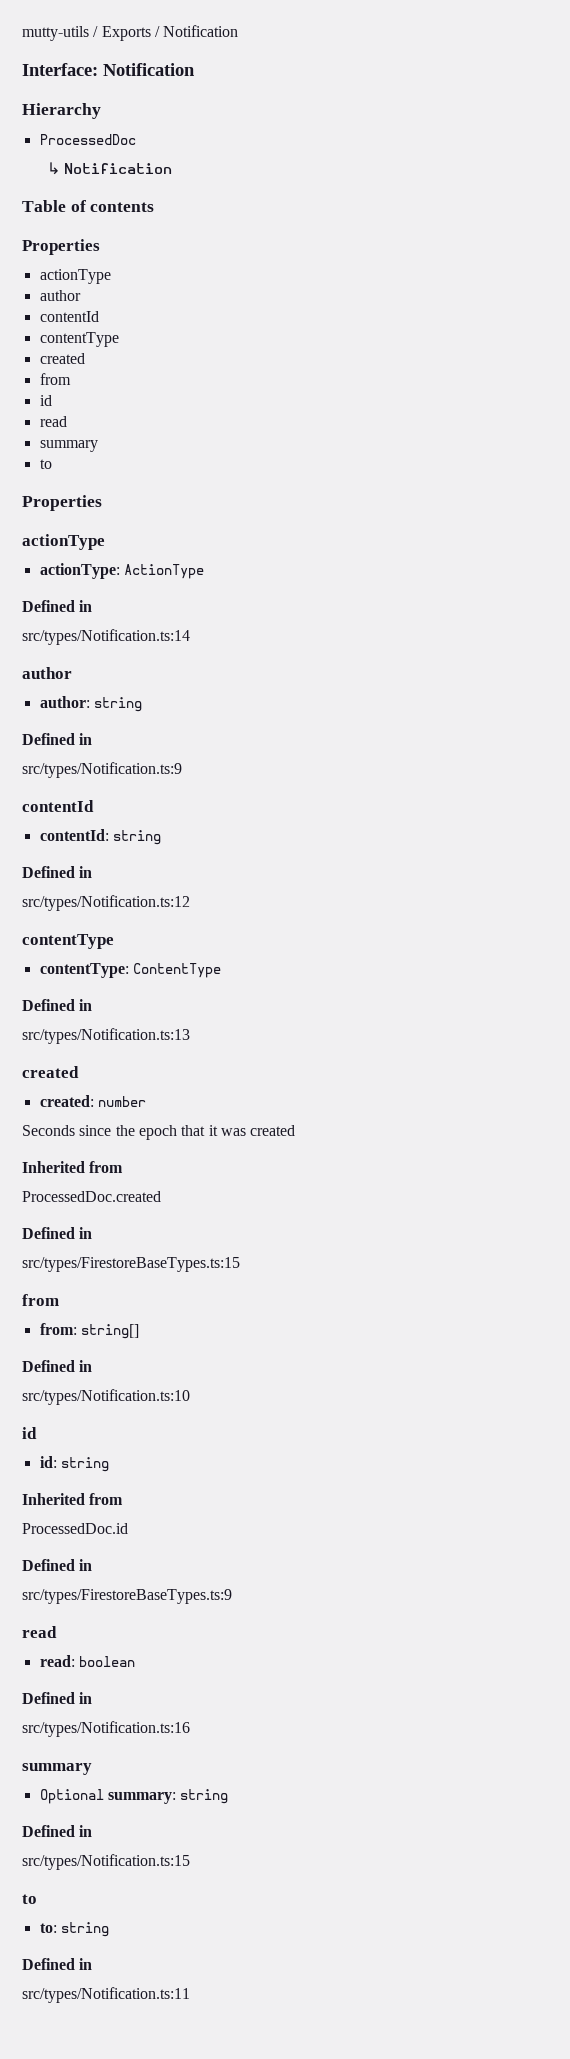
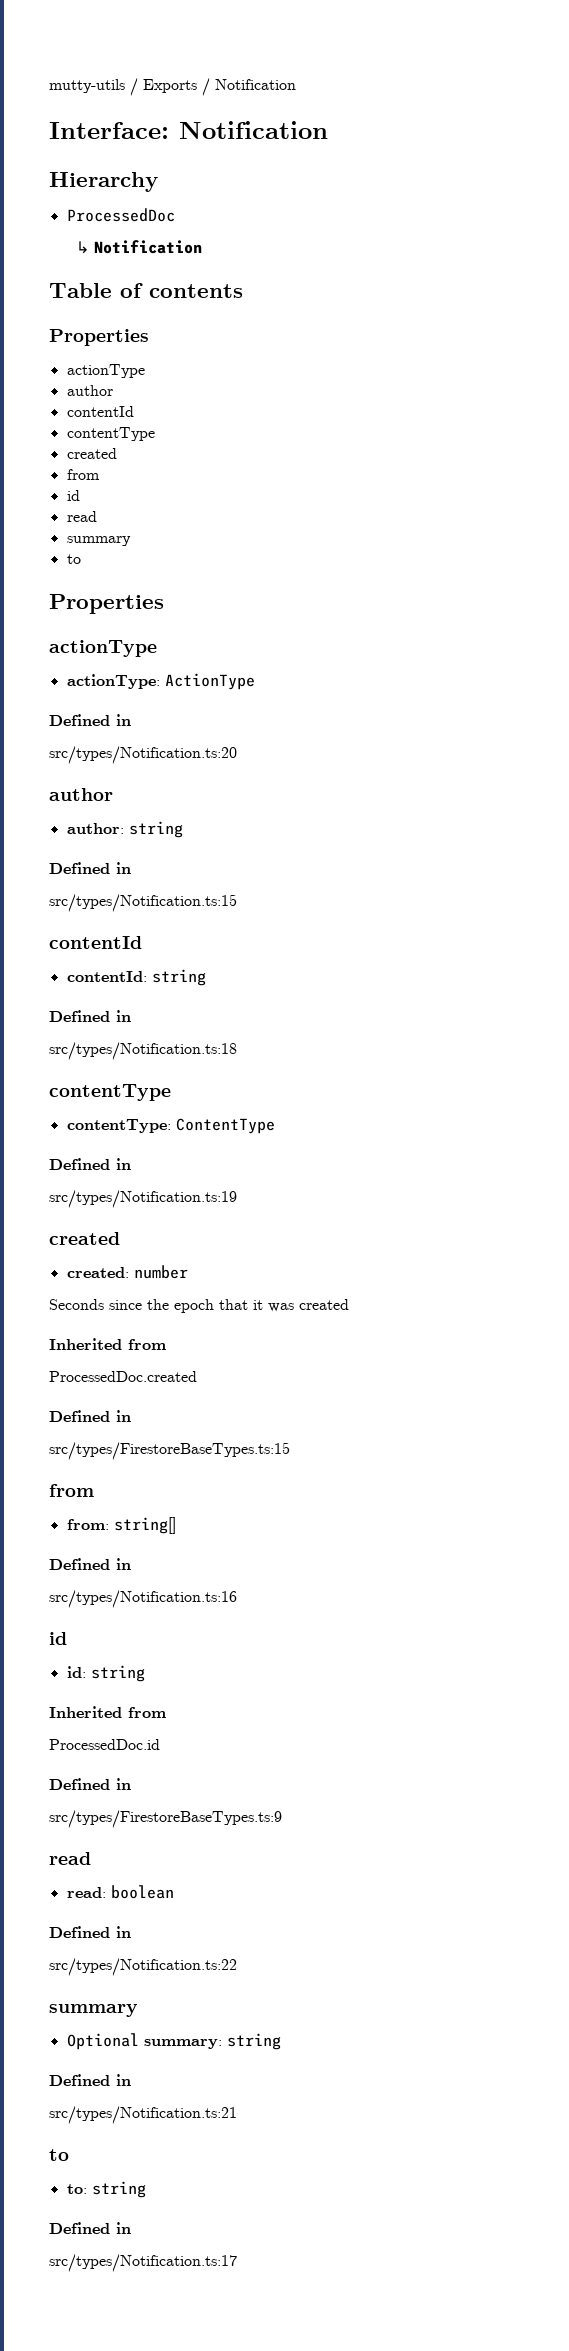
[22,629,190,645] src/types/Notification.ts:14 -> [49,746,237,764] src/types/Notification.ts:20
[22,762,182,778] src/types/Notification.ts:9 -> [49,894,237,912] src/types/Notification.ts:15
[22,895,190,911] src/types/Notification.ts:12 -> [49,1042,237,1060] src/types/Notification.ts:18
[22,1028,190,1044] src/types/Notification.ts:13 -> [49,1190,237,1208] src/types/Notification.ts:19
[22,1389,190,1405] src/types/Notification.ts:10 -> [49,1590,237,1608] src/types/Notification.ts:16
[22,1721,190,1737] src/types/Notification.ts:16 -> [49,1958,237,1976] src/types/Notification.ts:22
[22,1854,190,1870] src/types/Notification.ts:15 -> [49,2106,237,2124] src/types/Notification.ts:21
[22,1987,190,2003] src/types/Notification.ts:11 -> [49,2254,237,2272] src/types/Notification.ts:17

